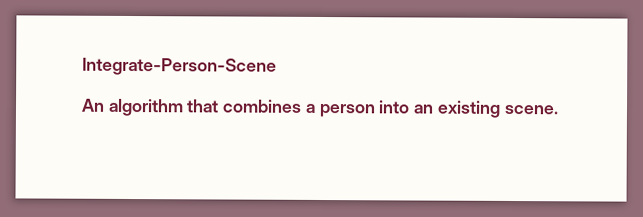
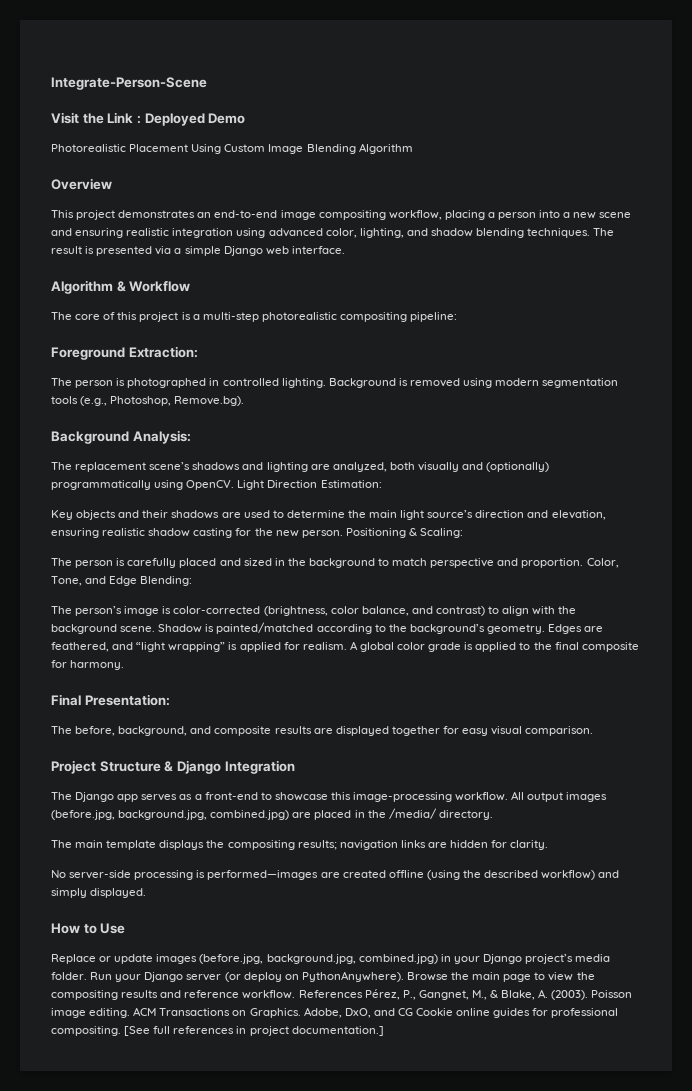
[81,98,559,118] An algorithm that combines a person into an existing scene. -> [51,112,246,126] [51,143,413,154] [51,178,112,190] [51,210,632,220] [51,228,615,238] [51,246,345,256] [51,280,191,294] [51,312,458,322] [51,346,198,360] [51,378,619,388] [51,396,245,406] [51,430,191,444] [51,462,550,472] [51,480,382,490] [51,510,606,520] [51,528,464,538] [51,558,619,568] [51,576,193,586] [51,606,577,616] [51,622,604,634] [51,641,639,652] [51,660,125,670] [51,694,170,706] [51,726,594,736] [51,760,295,774] [51,791,608,802] [51,808,493,820] [51,840,549,850] [51,870,620,880] [51,888,147,898] [51,923,126,934] [51,954,611,964] [51,971,595,982] [51,989,633,1000] [51,1007,619,1018] [51,1026,384,1036] Visit the Link : Deployed Demo // Photorealistic Placement Using Custom Image Blending Algorithm // Overview // This project demonstrates an end-to-end image compositing workflow, placing a person into a new scene and ensuring realistic integration using advanced color, lighting, and shadow blending techniques. The result is presented via a simple Django web interface. // Algorithm & Workflow // The core of this project is a multi-step photorealistic compositing pipeline: // Foreground Extraction: // The person is photographed in controlled lighting. Background is removed using modern segmentation tools (e.g., Photoshop, Remove.bg). // Background Analysis: // The replacement scene’s shadows and lighting are analyzed, both visually and (optionally) programmatically using OpenCV. Light Direction Estimation: // Key objects and their shadows are used to determine the main light source’s direction and elevation, ensuring realistic shadow casting for the new person. Positioning & Scaling: // The person is carefully placed and sized in the background to match perspective and proportion. Color, Tone, and Edge Blending: // The person’s image is color-corrected (brightness, color balance, and contrast) to align with the background scene. Shadow is painted/matched according to the background’s geometry. Edges are feathered, and “light wrapping” is applied for realism. A global color grade is applied to the final composite for harmony. // Final Presentation: // The before, background, and composite results are displayed together for easy visual comparison. // Project Structure & Django Integration // The Django app serves as a front-end to showcase this image-processing workflow. All output images (before.jpg, background.jpg, combined.jpg) are placed in the /media/ directory. // The main template displays the compositing results; navigation links are hidden for clarity. // No server-side processing is performed—images are created offline (using the described workflow) and simply displayed. // How to Use // Replace or update images (before.jpg, background.jpg, combined.jpg) in your Django project’s media folder. Run your Django server (or deploy on PythonAnywhere). Browse the main page to view the compositing results and reference workflow. References Pérez, P., Gangnet, M., & Blake, A. (2003). Poisson image editing. ACM Transactions on Graphics. Adobe, DxO, and CG Cookie online guides for professional compositing. [See full references in project documentation.]

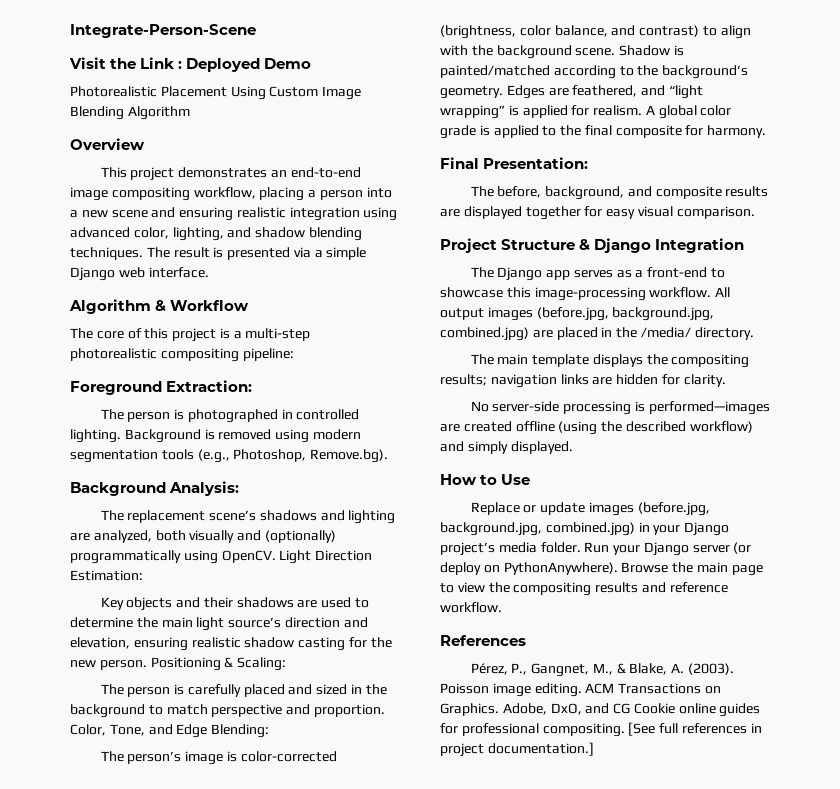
(296, 994) none -> (502, 607) //
(363, 994) none -> (526, 640) //

